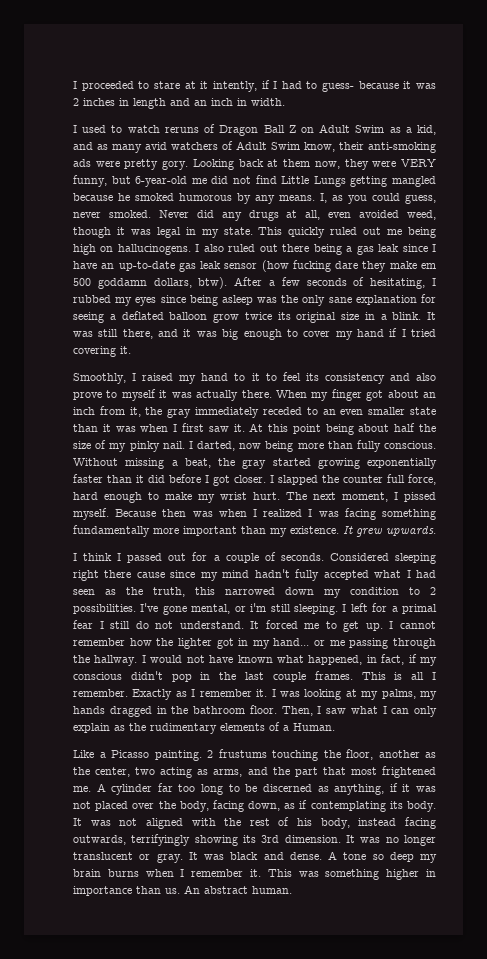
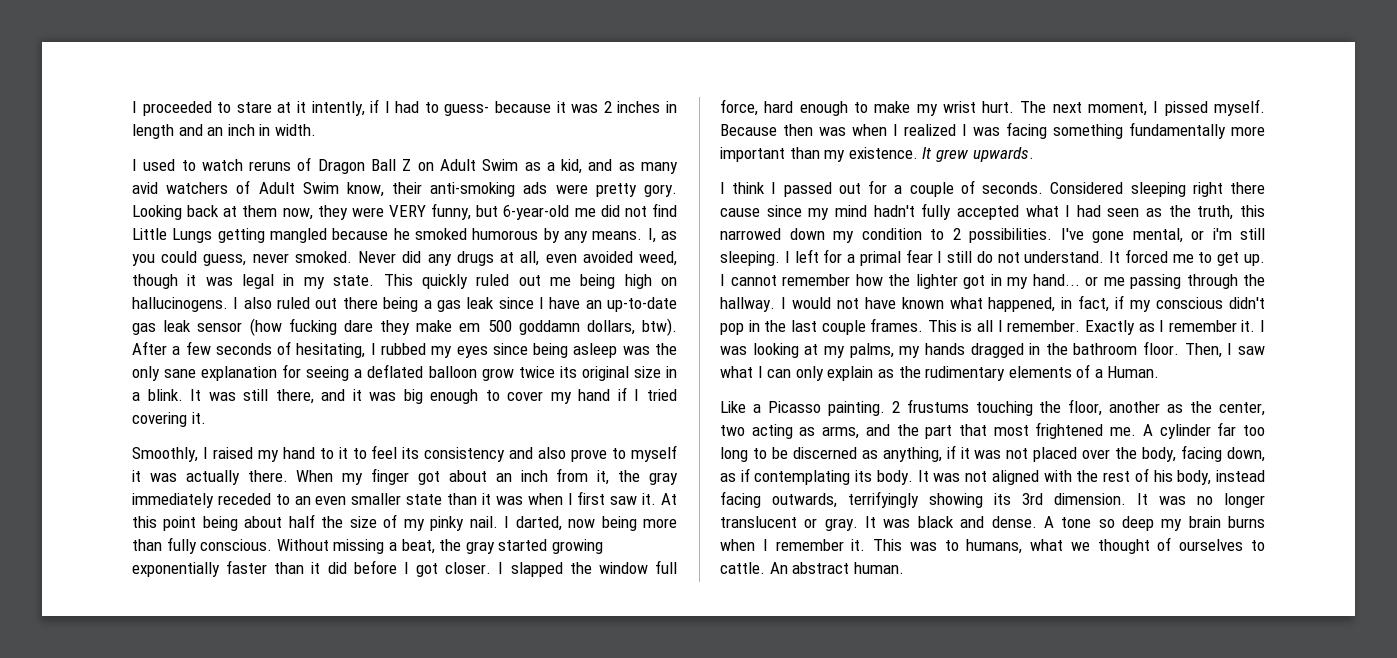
[343,475,383,483] counter -> [598,562,648,574] window
[325,869,437,880] [73,886,180,896] something higher in importance than us. -> [944,537,1265,554] [720,562,765,574] to humans, what we thought of ourselves to cattle.

